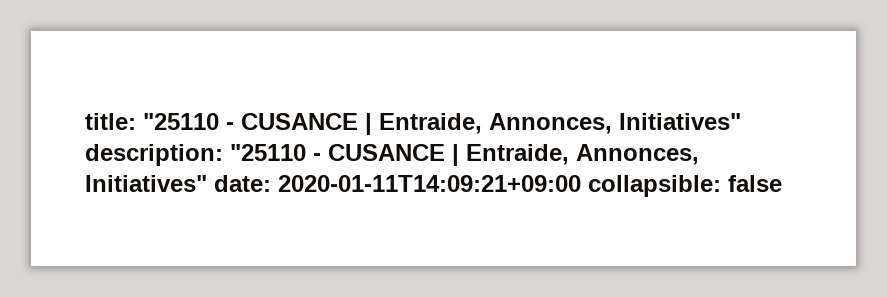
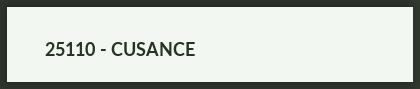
[85,113,741,135] [85,144,699,166] [85,175,782,197] title: "25110 - CUSANCE | Entraide, Annonces, Initiatives" description: "25110 - CUSANCE | Entraide, Annonces, Initiatives" date: 2020-01-11T14:09:21+09:00 collapsible: false -> [45,42,196,56] 25110 - CUSANCE

